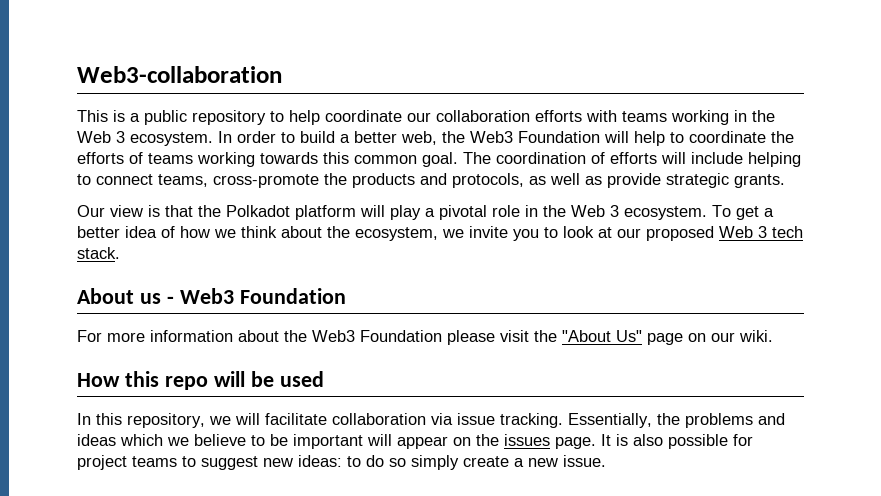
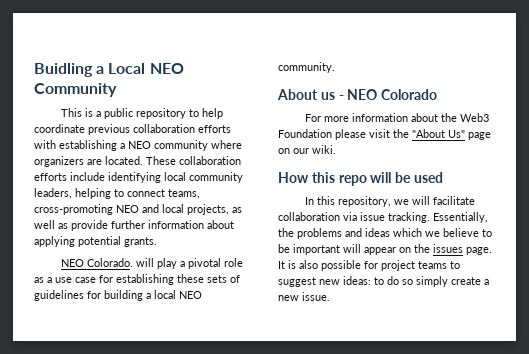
[77,66,282,83] Web3-collaboration -> [34,63,184,77] [34,83,117,97] Buidling a Local NEO Community
[407,112,431,122] our -> [88,124,130,135] previous
[622,110,775,125] [77,131,794,146] [77,152,801,167] [77,173,785,188] [77,205,356,220] teams working in the Web 3 ecosystem. In order to build a better web, the Web3 Foundation will help to coordinate the efforts of teams working towards this common goal. The coordination of efforts will include helping to connect teams, cross-promote the products and protocols, as well as provide strategic grants. // Our view is that the Polkadot platform -> [59,140,242,151] [34,156,241,167] [34,172,243,183] [34,188,200,199] [34,204,242,215] [34,220,234,231] [34,236,157,247] [60,258,133,267] establishing a NEO community where organizers are located. These collaboration efforts include identifying local community leaders, helping to connect teams, cross-promoting NEO and local projects, as well as provide further information about applying potential grants. // NEO Colorado.
[525,205,774,220] [77,226,803,241] [77,247,120,259] in the Web 3 ecosystem. To get a better idea of how we think about the ecosystem, we invite you to look at our proposed Web 3 tech stack. -> [34,274,240,285] [34,290,202,301] [278,62,335,73] as a use case for establishing these sets of guidelines for building a local NEO community.
[179,288,346,304] Web3 Foundation -> [347,89,438,100] NEO Colorado

